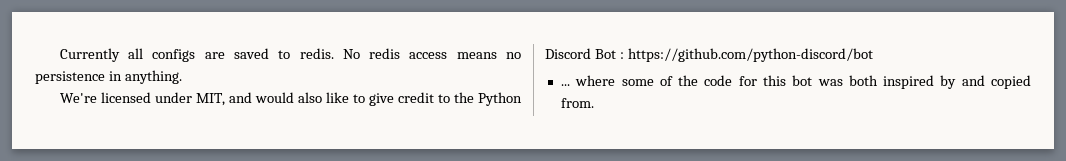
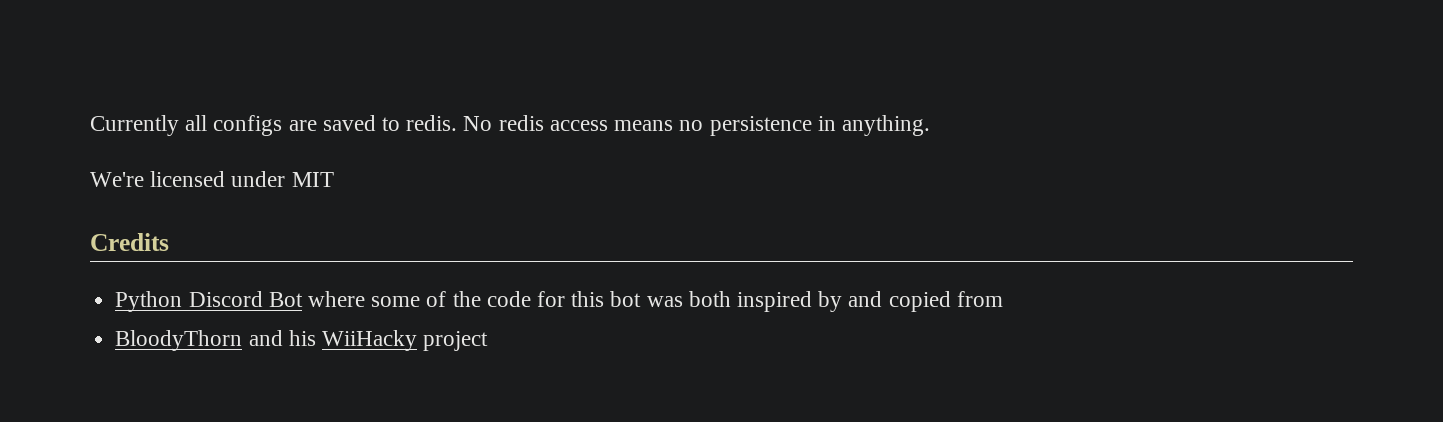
[195,92,523,106] [545,48,873,62] [560,84,570,86] MIT, and would also like to give credit to the Python Discord Bot : https://github.com/python-discord/bot // ... -> [291,172,334,187] [90,233,169,251] [115,291,303,312] MIT // Credits // Python Discord Bot
[560,98,594,108] from. -> [956,291,1003,307] [115,330,489,351] from // BloodyThorn and his WiiHacky project

